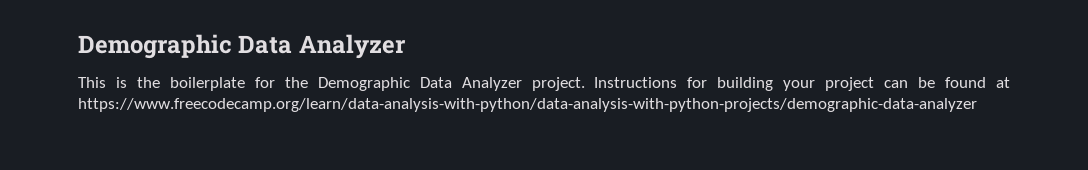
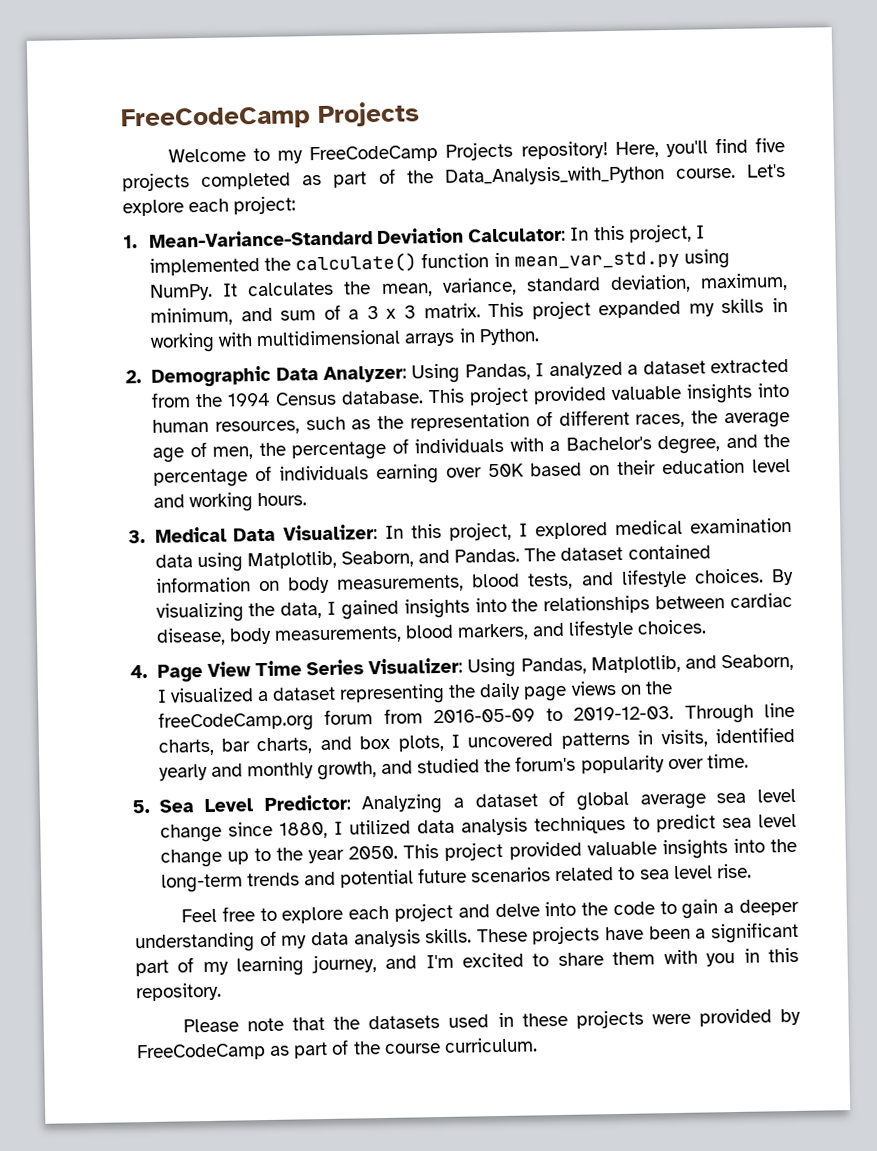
[78,34,406,59] [78,77,1011,91] [78,98,977,112] Demographic Data Analyzer // This is the boilerplate for the Demographic Data Analyzer project. Instructions for building your project can be found at https://www.freecodecamp.org/learn/data-analysis-with-python/data-analysis-with-python-projects/demographic-data-analyzer -> [120,101,420,131] [167,137,786,164] [122,164,786,192] [122,195,297,217] [123,223,705,249] [149,248,730,276] [149,272,789,301] [150,297,788,326] [150,328,540,353] [125,358,789,388] [151,382,789,408] [152,409,791,435] [152,433,790,463] [153,458,791,488] [153,492,308,513] [128,517,793,544] [154,544,711,573] [154,568,794,594] [155,592,794,623] [155,619,708,646] [130,653,794,683] [156,680,673,705] [157,702,795,733] [157,726,795,756] [158,753,749,781] [132,788,796,815] [159,813,797,843] [159,838,797,868] [160,863,752,893] [180,898,799,924] [135,921,799,954] [135,947,800,977] [135,982,222,1002] [182,1008,801,1033] [136,1037,538,1062] FreeCodeCamp Projects // Welcome to my FreeCodeCamp Projects repository! Here, you'll find five projects completed as part of the Data_Analysis_with_Python course. Let's explore each project: // 1. Mean-Variance-Standard Deviation Calculator: In this project, I implemented the calculate() function in mean_var_std.py using NumPy. It calculates the mean, variance, standard deviation, maximum, minimum, and sum of a 3 x 3 matrix. This project expanded my skills in working with multidimensional arrays in Python. // 2. Demographic Data Analyzer: Using Pandas, I analyzed a dataset extracted from the 1994 Census database. This project provided valuable insights into human resources, such as the representation of different races, the average age of men, the percentage of individuals with a Bachelor's degree, and the percentage of individuals earning over 50K based on their education level and working hours. // 3. Medical Data Visualizer: In this project, I explored medical examination data using Matplotlib, Seaborn, and Pandas. The dataset contained information on body measurements, blood tests, and lifestyle choices. By visualizing the data, I gained insights into the relationships between cardiac disease, body measurements, blood markers, and lifestyle choices. // 4. Page View Time Series Visualizer: Using Pandas, Matplotlib, and Seaborn, I visualized a dataset representing the daily page views on the freeCodeCamp.org forum from 2016-05-09 to 2019-12-03. Through line charts, bar charts, and box plots, I uncovered patterns in visits, identified yearly and monthly growth, and studied the forum's popularity over time. // 5. Sea Level Predictor: Analyzing a dataset of global average sea level change since 1880, I utilized data analysis techniques to predict sea level change up to the year 2050. This project provided valuable insights into the long-term trends and potential future scenarios related to sea level rise. // Feel free to explore each project and delve into the code to gain a deeper understanding of my data analysis skills. These projects have been a significant part of my learning journey, and I'm excited to share them with you in this repository. // Please note that the datasets used in these projects were provided by FreeCodeCamp as part of the course curriculum.

